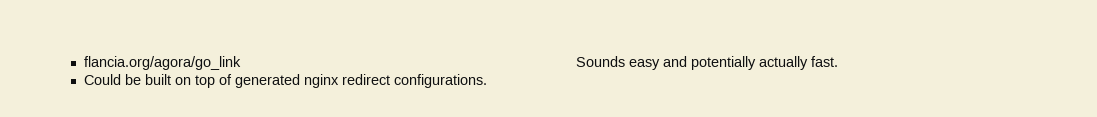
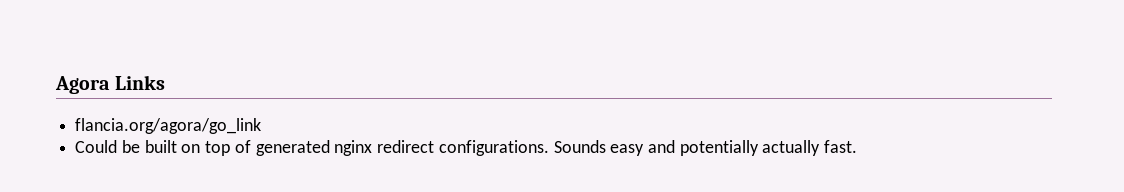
(83, 63) none -> [55,75,166,94] Agora Links //

